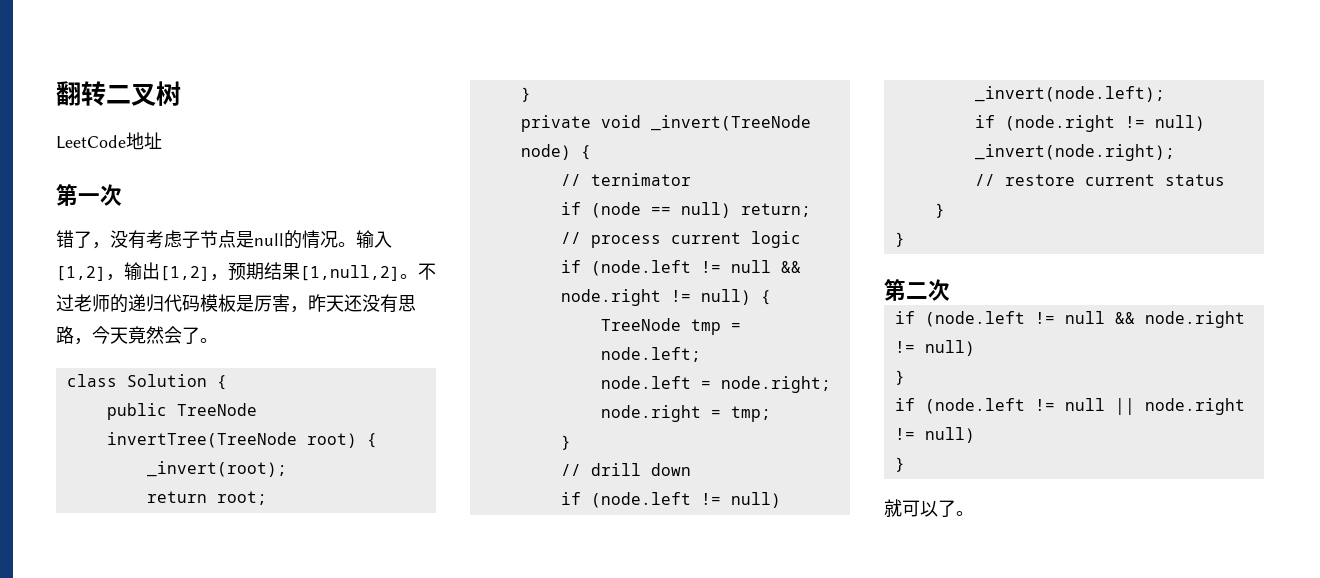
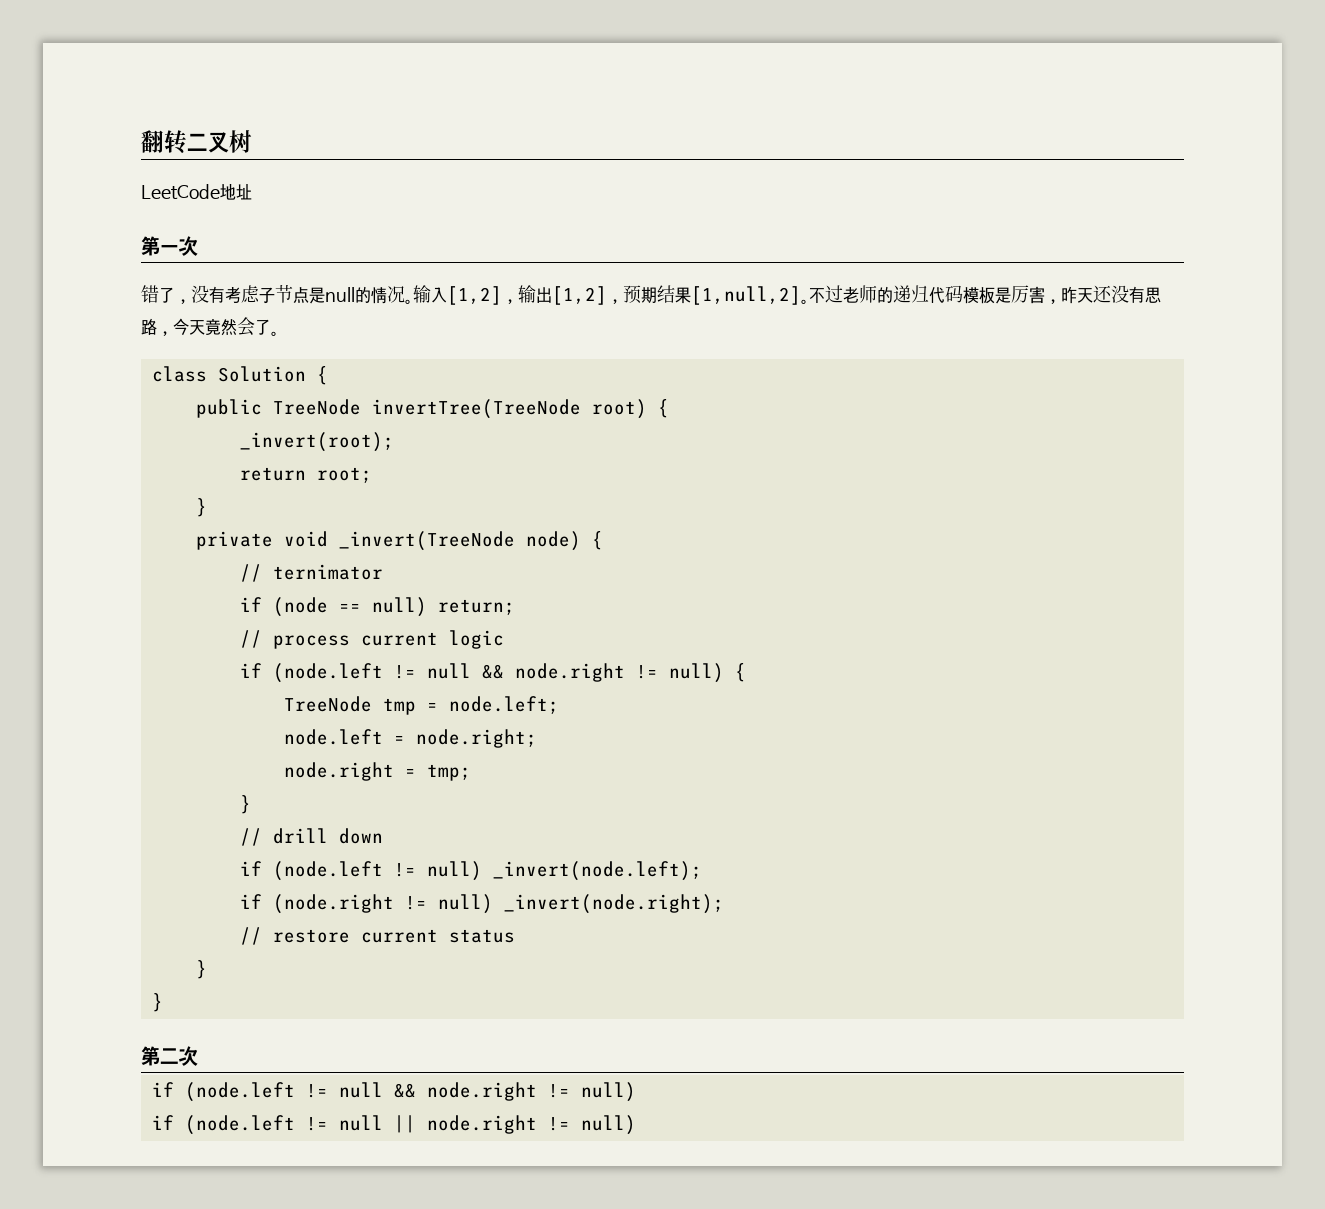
[894,370,905,385] // } -> (636, 1092) none
[894,457,905,472] [884,499,974,517] // } // 就可以了。 -> (636, 1125) none

